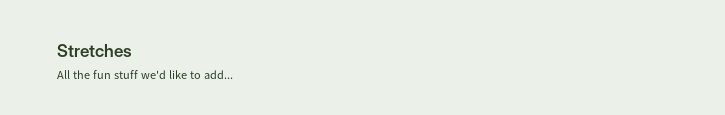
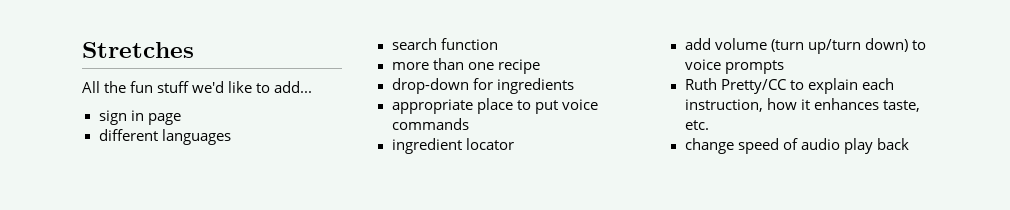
(233, 74) none -> [98,110,181,125] [98,129,231,145] [391,38,498,50] [391,58,540,74] [391,78,574,94] [391,98,598,114] [391,118,469,130] [391,138,514,154] [684,38,926,54] [684,59,784,74] [684,78,894,94] [684,98,920,112] [684,120,709,130] [684,138,909,154] // sign in page // different languages // search function // more than one recipe // drop-down for ingredients // appropriate place to put voice commands // ingredient locator // add volume (turn up/turn down) to voice prompts // Ruth Pretty/CC to explain each instruction, how it enhances taste, etc. // change speed of audio play back

